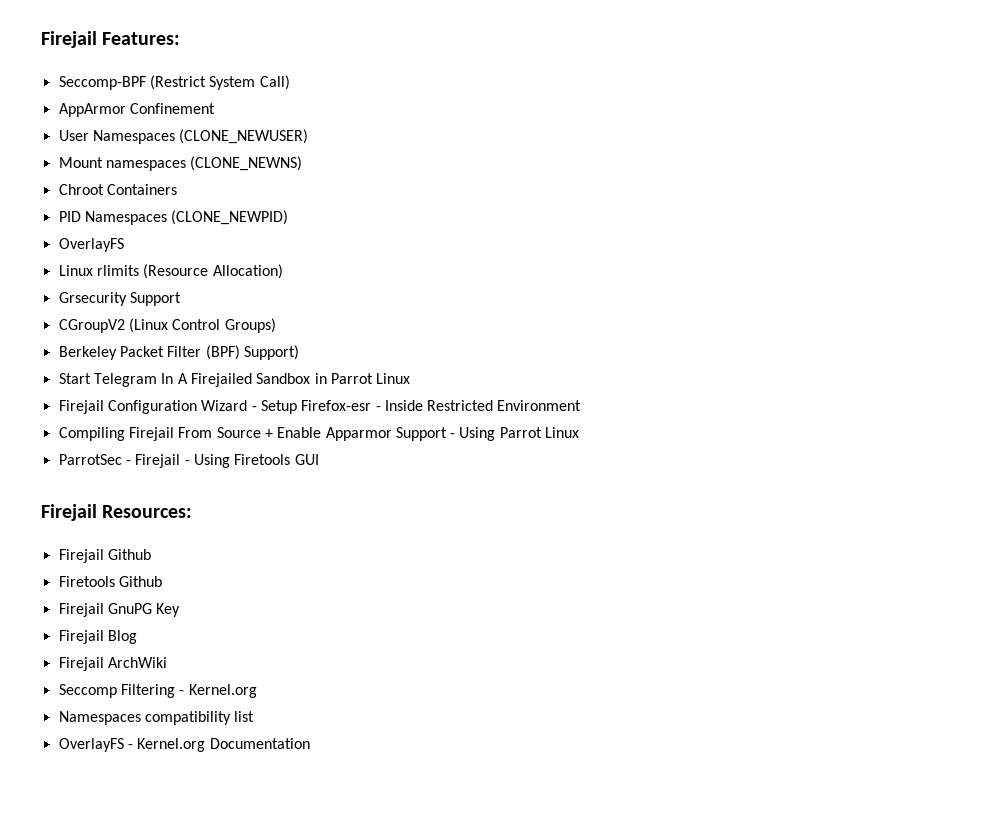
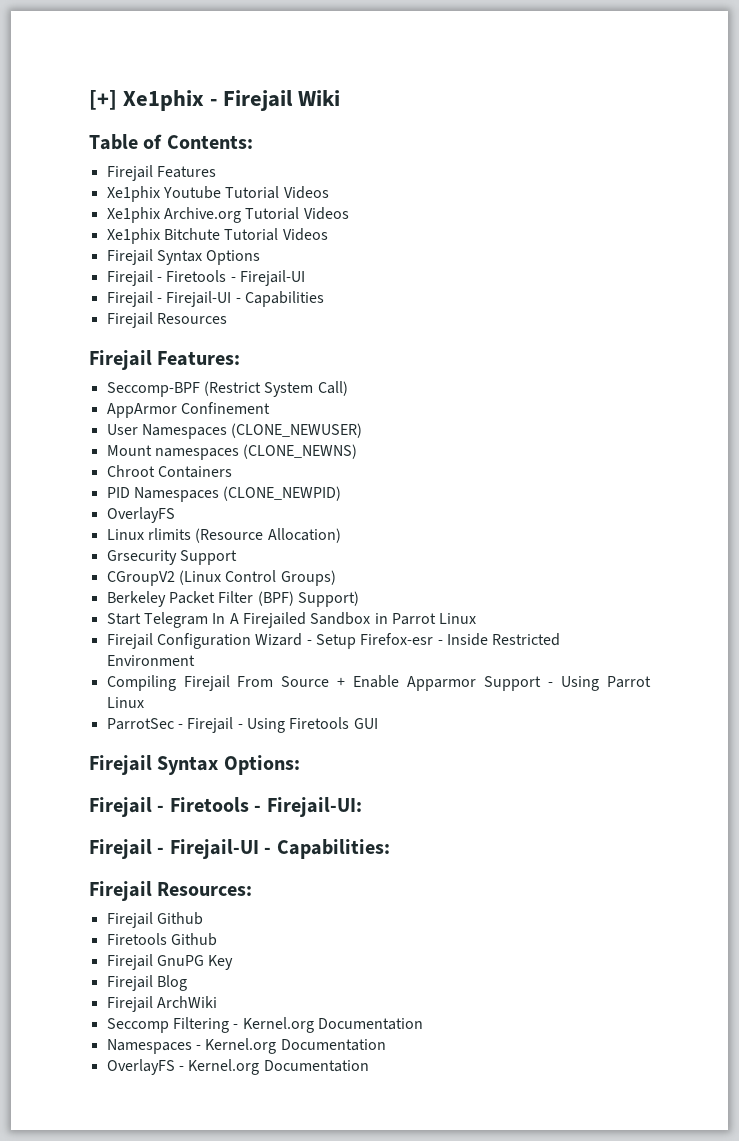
(41, 39) none -> [89,90,341,111] [89,134,253,150] [106,165,216,181] [106,186,329,202] [106,207,349,223] [106,228,328,244] [106,249,261,265] [106,270,305,286] [106,291,324,307] [106,312,227,328] [+] Xe1phix - Firejail Wiki // Table of Contents: // Firejail Features // Xe1phix Youtube Tutorial Videos // Xe1phix Archive.org Tutorial Videos // Xe1phix Bitchute Tutorial Videos // Firejail Syntax Options // Firejail - Firetools - Firejail-UI // Firejail - Firejail-UI - Capabilities // Firejail Resources //
(319, 459) none -> [89,755,300,775] [89,797,362,817] [89,839,390,859] // Firejail Syntax Options: // Firejail - Firetools - Firejail-UI: // Firejail - Firejail-UI - Capabilities:
[58,711,255,725] // Namespaces compatibility list -> [317,1018,423,1030] [106,1038,386,1054] Documentation // Namespaces - Kernel.org Documentation

